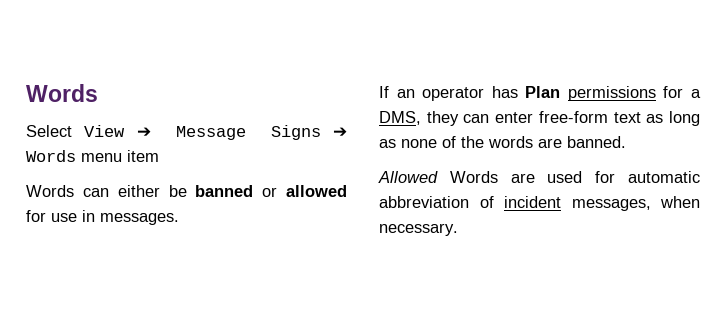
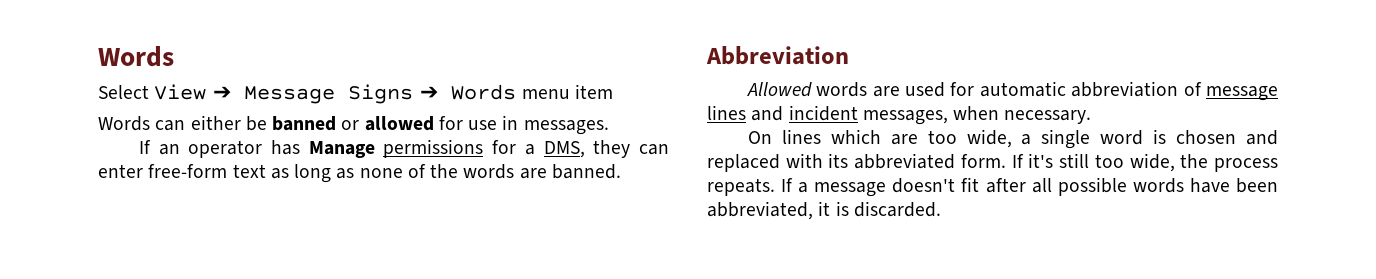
[525,86,561,98] Plan -> [308,141,375,158] Manage
(626, 142) none -> [706,46,849,65] // Abbreviation
[449,171,498,183] Words -> [816,82,868,97] words
(494, 202) none -> [1206,86,1278,101] [707,105,784,121] message lines and
(458, 229) none -> [747,129,1278,149] [707,153,1278,172] [707,177,1279,197] [707,201,941,220] // On lines which are too wide, a single word is chosen and replaced with its abbreviated form. If it's still too wide, the process repeats. If a message doesn't fit after all possible words have been abbreviated, it is discarded.

